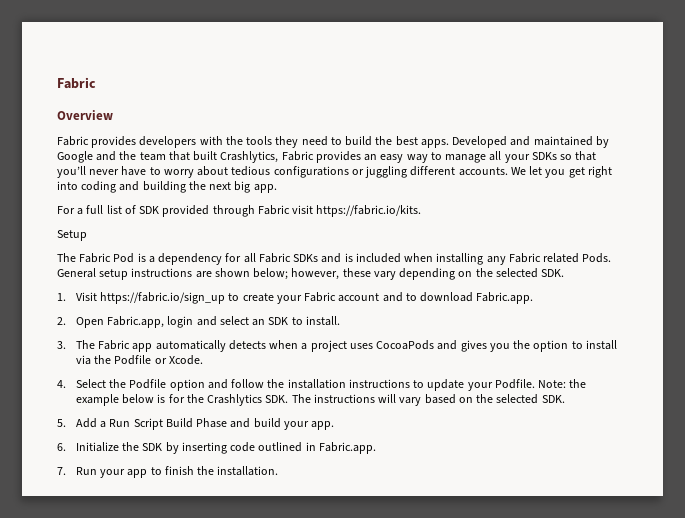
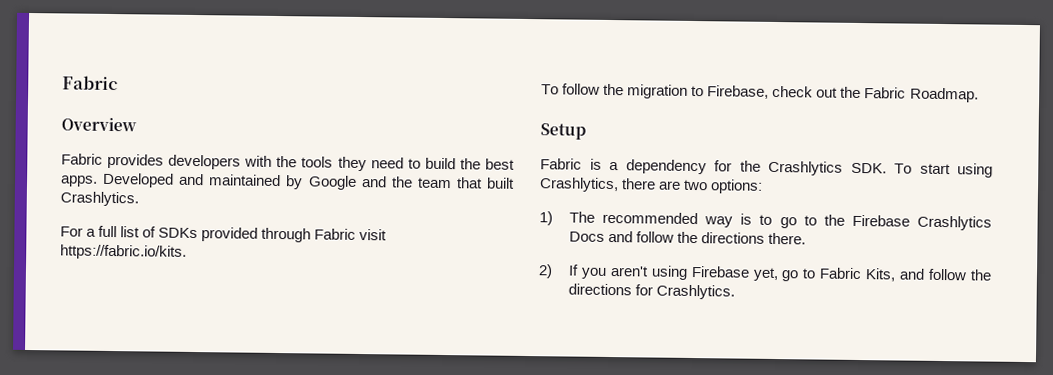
[220,151,597,163] [57,166,612,178] [57,181,277,193] Crashlytics, Fabric provides an easy way to manage all your SDKs so that you’ll never have to worry about tedious configurations or juggling different accounts. We let you get right into coding and building the next big app. -> [60,191,139,207] Crashlytics.
[139,206,160,214] SDK -> [158,227,199,239] SDKs
[57,230,87,241] [57,253,612,265] [57,268,565,280] [57,292,534,304] [57,316,340,328] [57,340,617,352] [75,355,203,365] [57,379,587,391] [75,394,565,406] [57,418,335,430] [57,442,376,454] [57,466,279,478] Setup // The Fabric Pod is a dependency for all Fabric SDKs and is included when installing any Fabric related Pods. General setup instructions are shown below; however, these vary depending on the selected SDK. // 1. Visit https://fabric.io/sign_up to create your Fabric account and to download Fabric.app. // 2. Open Fabric.app, login and select an SDK to install. // 3. The Fabric app automatically detects when a project uses CocoaPods and gives you the option to install via the Podfile or Xcode. // 4. Select the Podfile option and follow the installation instructions to update your Podfile. Note: the example below is for the Crashlytics SDK. The instructions will vary based on the selected SDK. // 5. Add a Run Script Build Phase and build your app. // 6. Initialize the SDK by inserting code outlined in Fabric.app. // 7. Run your app to finish the installation. -> [541,83,979,103] [540,123,586,140] [540,158,993,178] [539,177,764,194] [539,211,992,231] [568,230,807,245] [538,264,993,282] [567,283,736,300] To follow the migration to Firebase, check out the Fabric Roadmap. // Setup // Fabric is a dependency for the Crashlytics SDK. To start using Crashlytics, there are two options: // 1) The recommended way is to go to the Firebase Crashlytics Docs and follow the directions there. // 2) If you aren't using Firebase yet, go to Fabric Kits, and follow the directions for Crashlytics.

